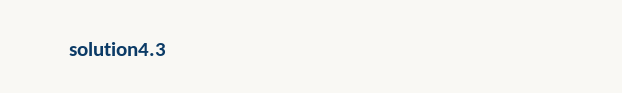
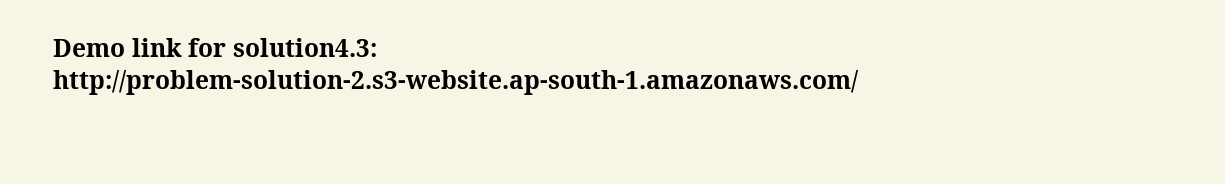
[69,42,166,56] solution4.3 -> [53,38,377,57] [53,70,859,95] Demo link for solution4.3: http://problem-solution-2.s3-website.ap-south-1.amazonaws.com/

